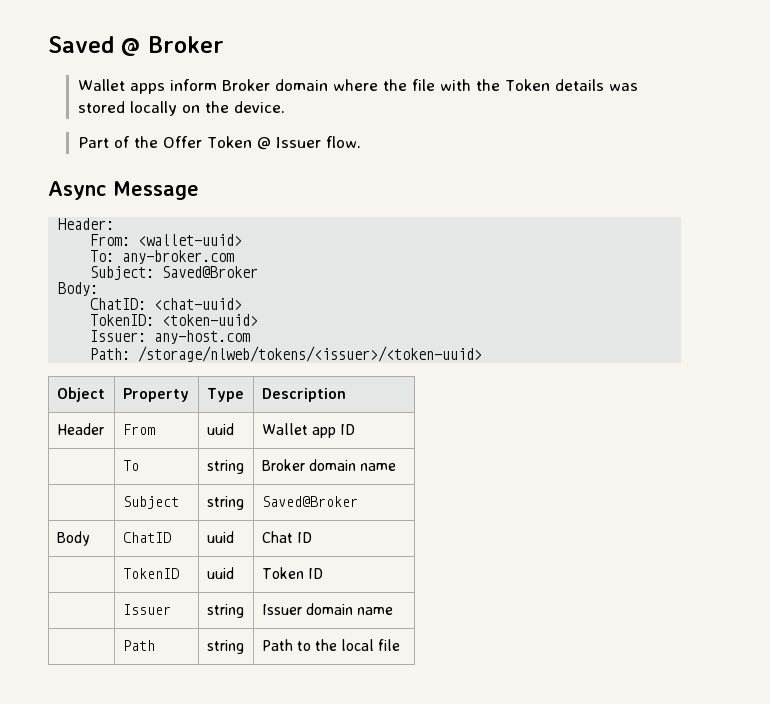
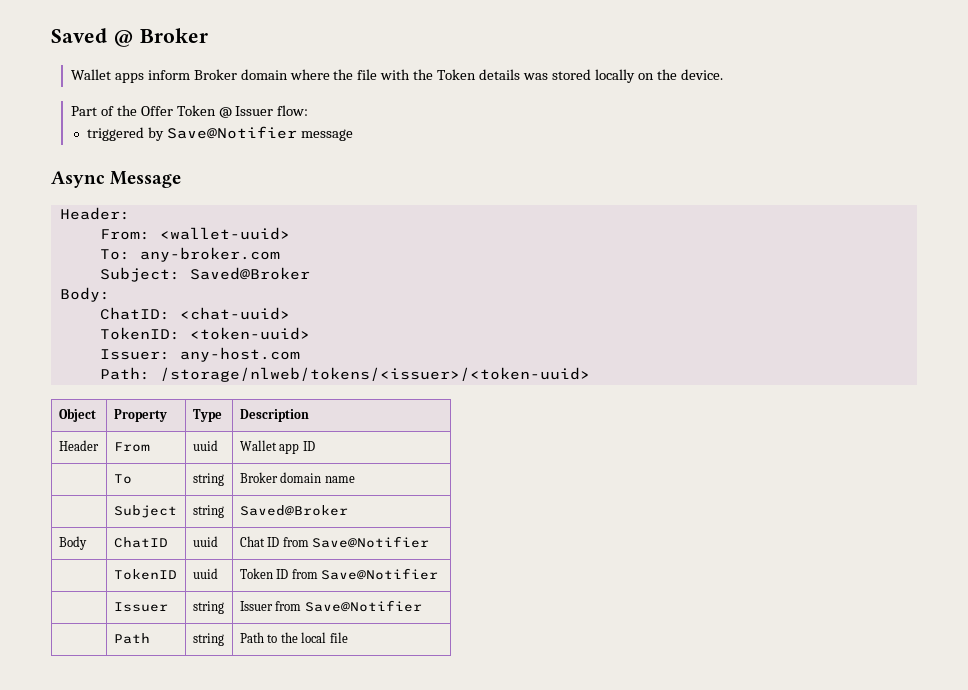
[326,136,362,148] flow. -> [277,105,309,116] [86,126,353,141] flow: // triggered by Save@Notifier message
(312, 537) none -> [282,536,430,548] from Save@Notifier
(323, 573) none -> [291,568,439,580] from Save@Notifier
[305,603,393,615] domain name -> [275,600,422,612] from Save@Notifier

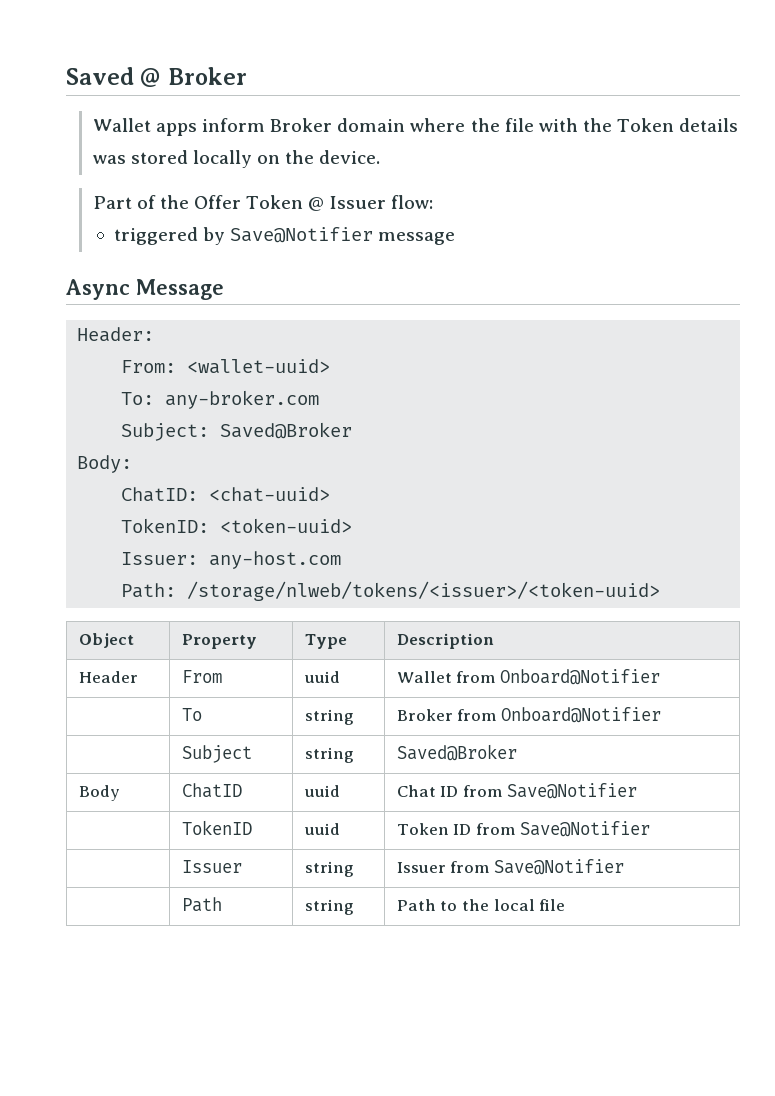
[279,441,315,454] app ID -> [456,669,661,685] from Onboard@Notifier
[280,472,355,483] domain name -> [457,707,662,723] from Onboard@Notifier

